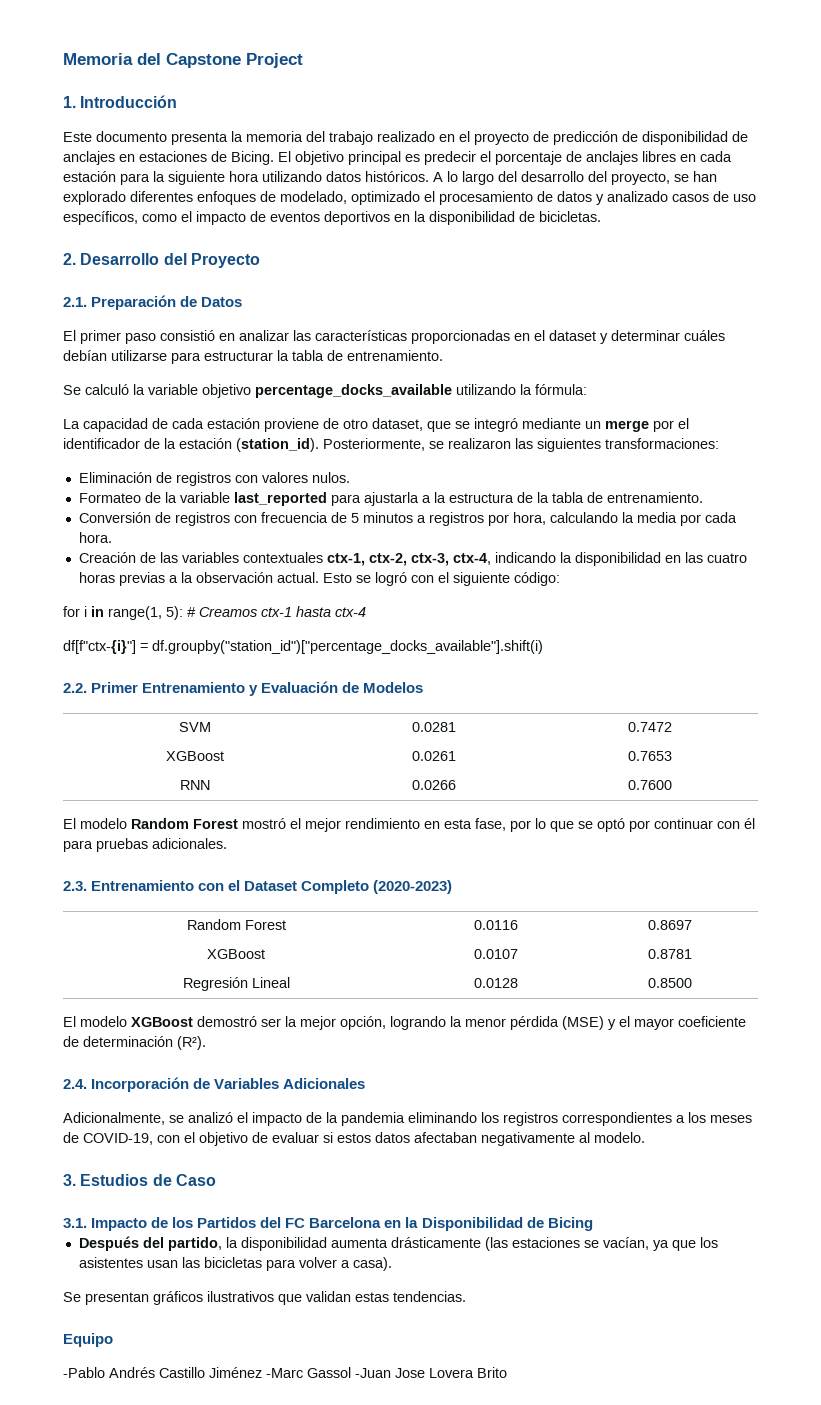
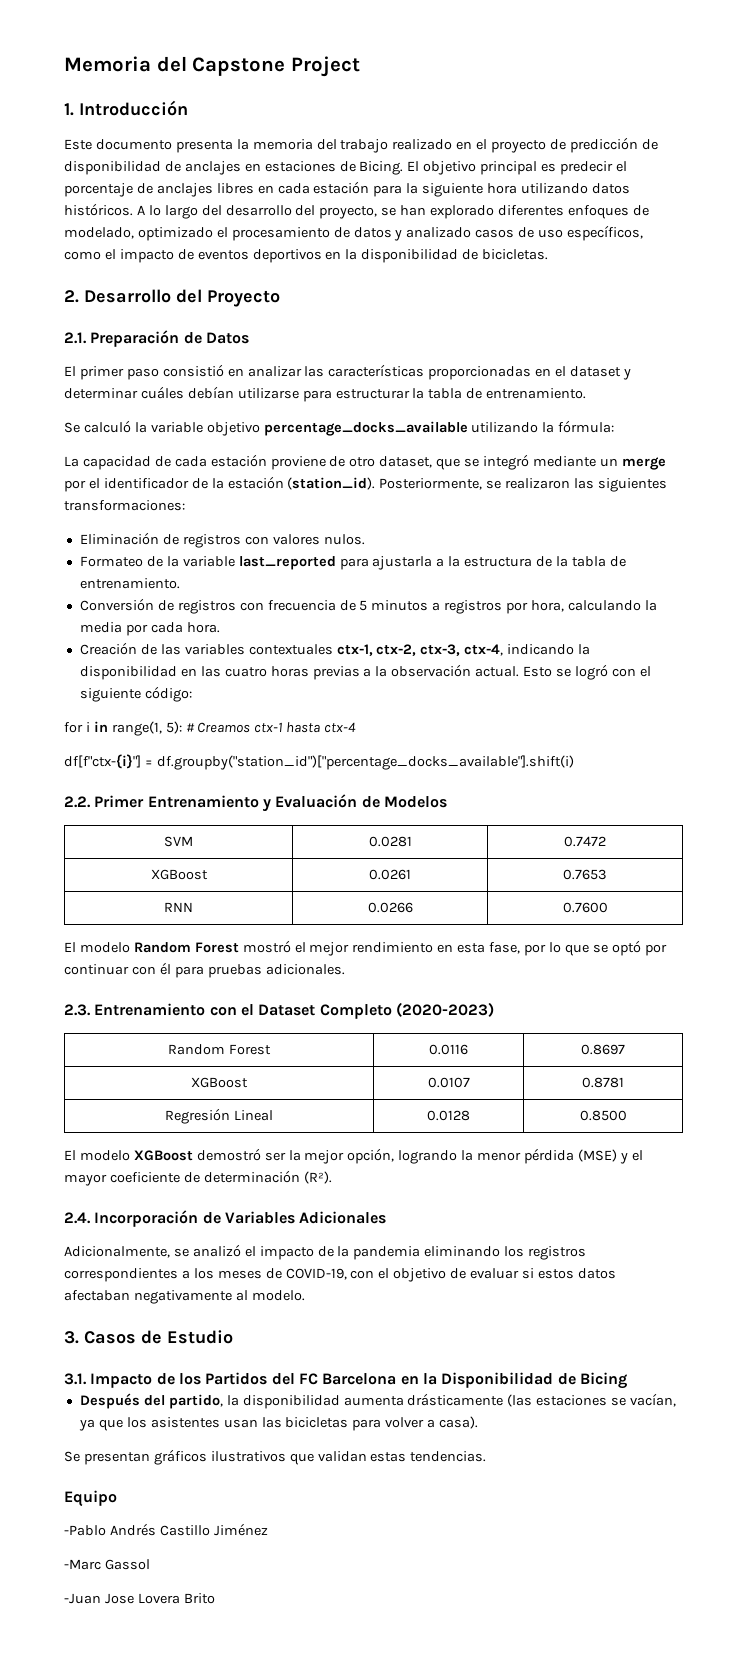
[80,1174,216,1186] Estudios de Caso -> [84,1330,233,1344] Casos de Estudio
(262, 1372) none -> (268, 1529) //
(351, 1372) none -> (150, 1564) //

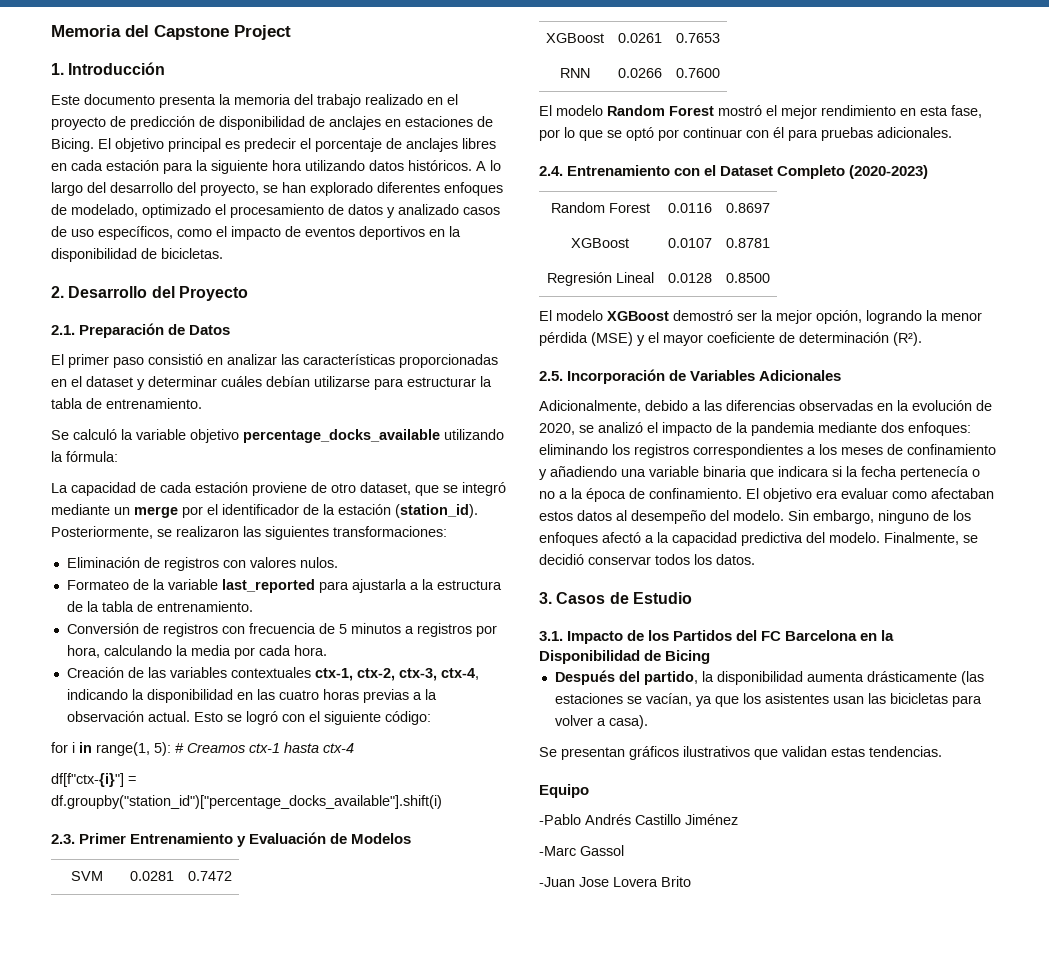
[64,796,91,808] 2.2. -> [51,834,75,844] 2.3.
[64,1004,91,1016] 2.3. -> [539,166,563,176] 2.4.
[64,1212,91,1224] 2.4. -> [539,371,563,381] 2.5.
(170, 1252) none -> [645,400,992,411] [539,423,575,435] debido a las diferencias observadas en la evolución de 2020,
(421, 1253) none -> [818,422,971,436] mediante dos enfoques:
[285,1268,616,1282] [64,1290,305,1304] COVID-19, con el objetivo de evaluar si estos datos afectaban negativamente al modelo. -> [907,444,996,455] [539,466,980,480] [539,488,994,502] [539,510,971,524] [539,532,978,546] [539,554,755,565] confinamiento y añadiendo una variable binaria que indicara si la fecha pertenecía o no a la época de confinamiento. El objetivo era evaluar como afectaban estos datos al desempeño del modelo. Sin embargo, ninguno de los enfoques afectó a la capacidad predictiva del modelo. Finalmente, se decidió conservar todos los datos.

